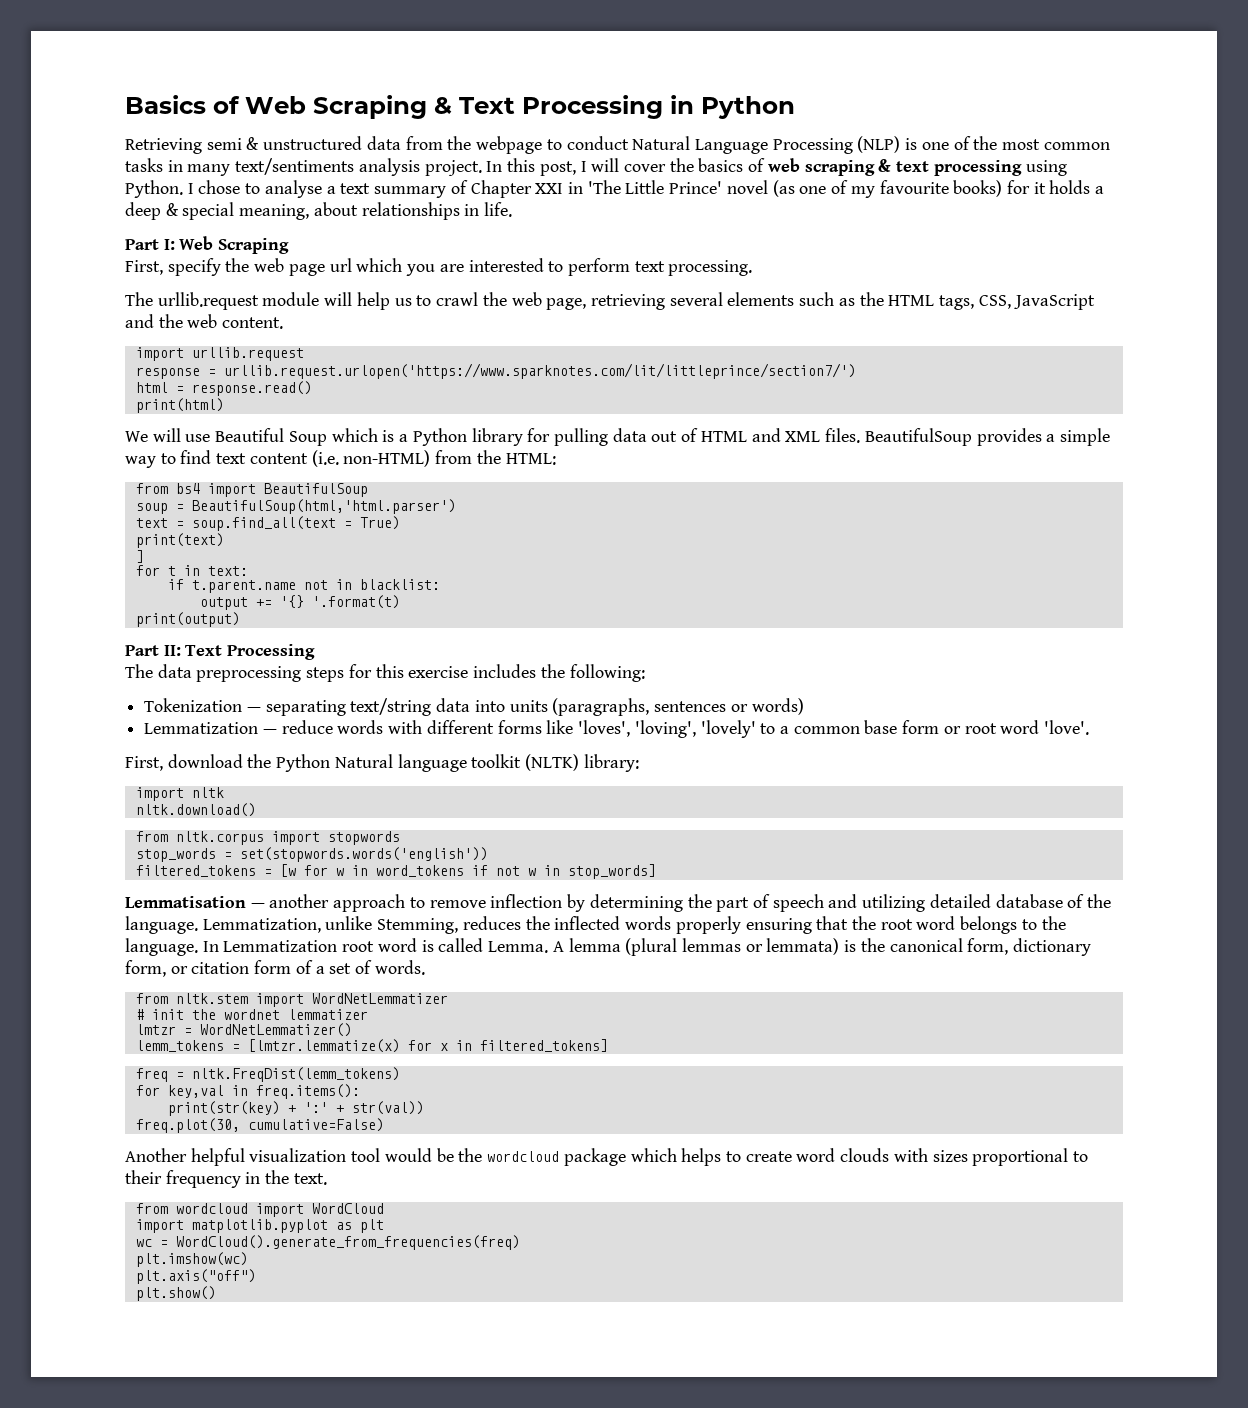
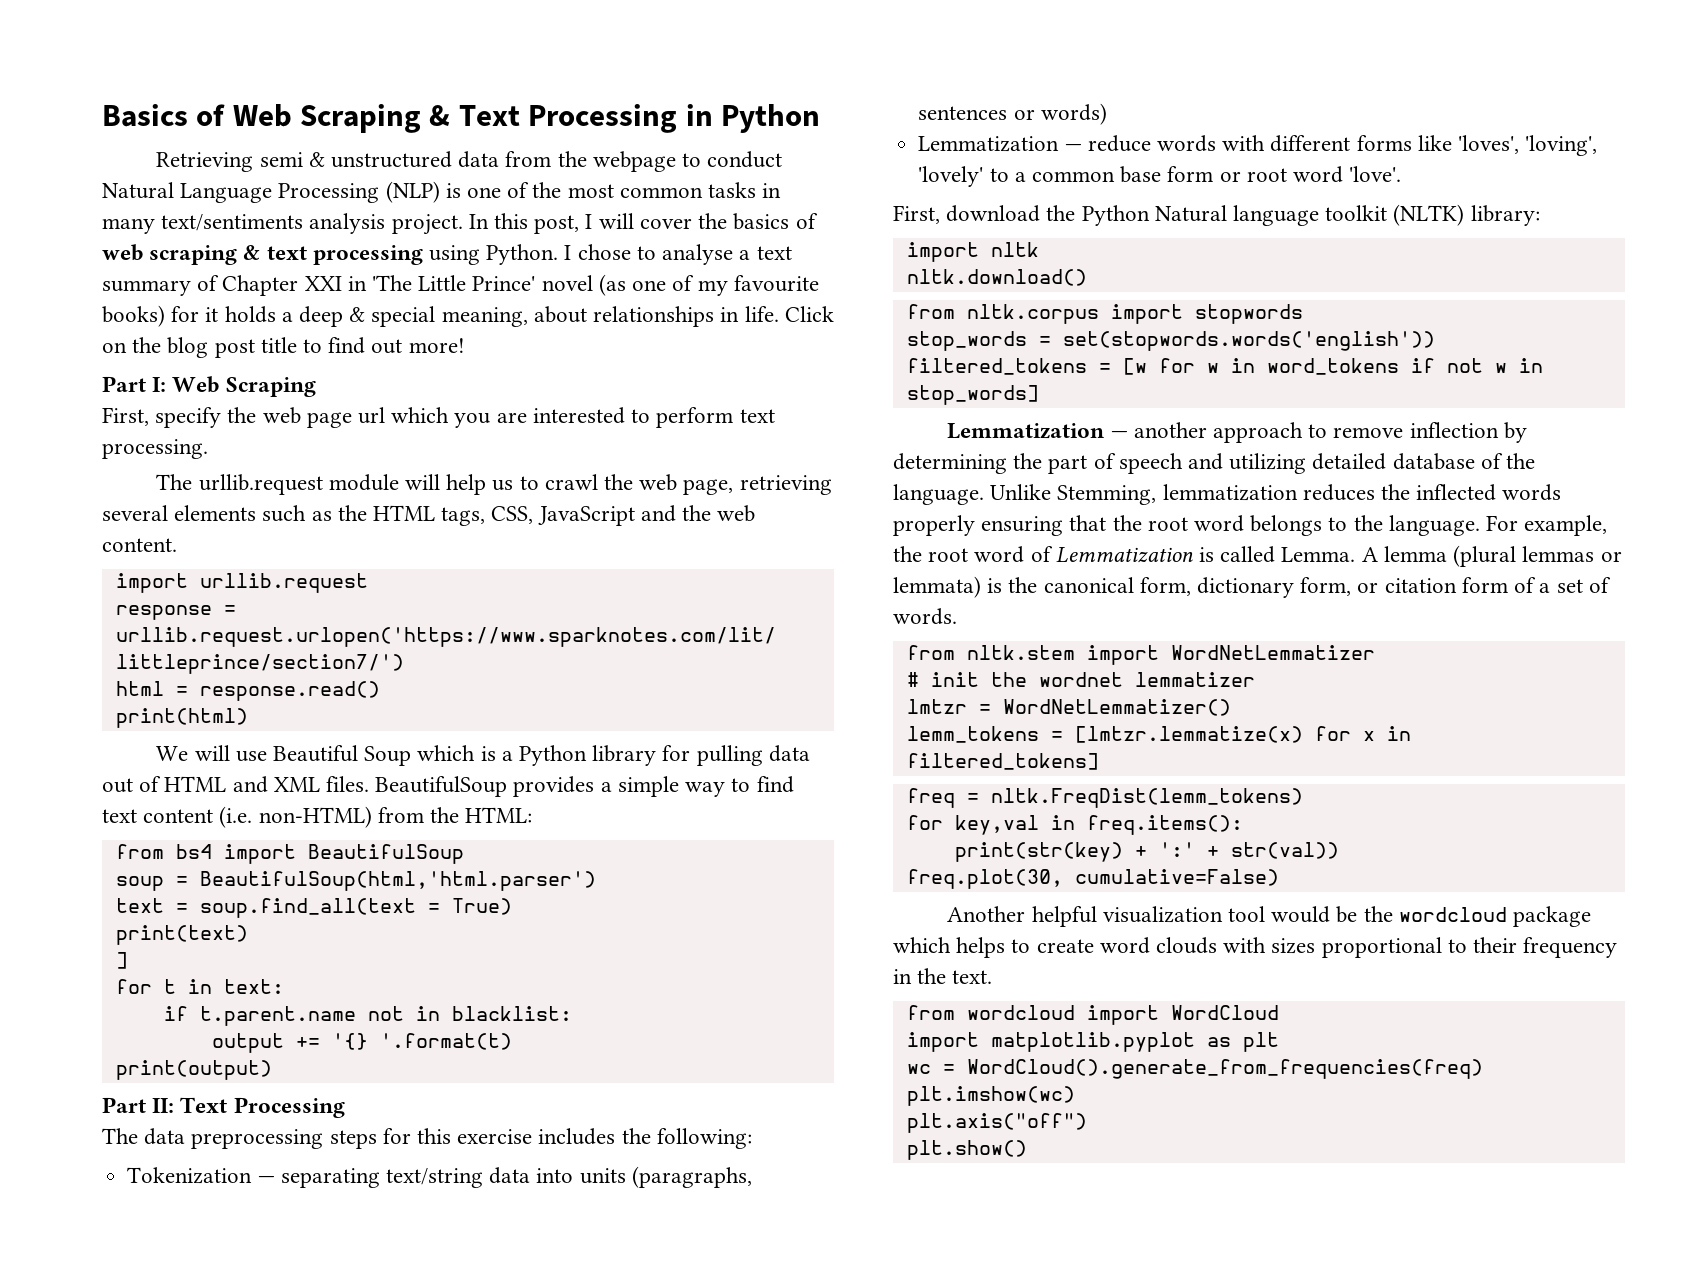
(513, 209) none -> [784,306,834,322] [102,337,465,358] Click on the blog post title to find out more!
[125,896,246,908] Lemmatisation -> [947,423,1105,439] Lemmatization
[202,916,459,934] Lemmatization, unlike Stemming, -> [990,484,1298,505] Unlike Stemming, lemmatization
[202,938,417,952] In Lemmatization root word -> [1486,515,1608,536] [893,546,1193,563] For example, the root word of Lemmatization

